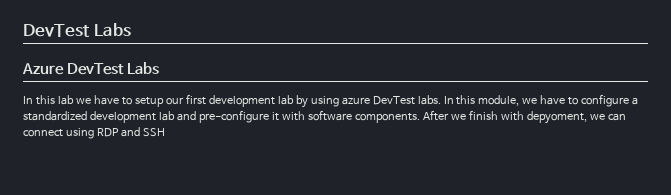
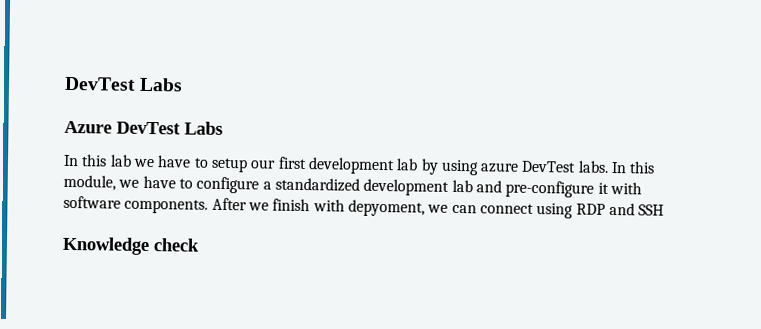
(165, 132) none -> [62,236,200,256] // Knowledge check

